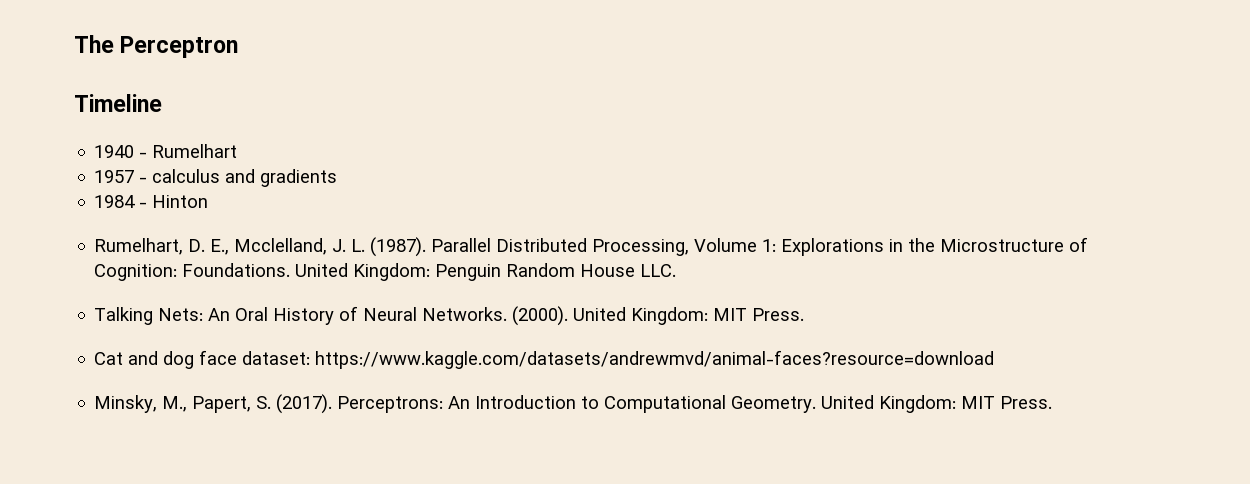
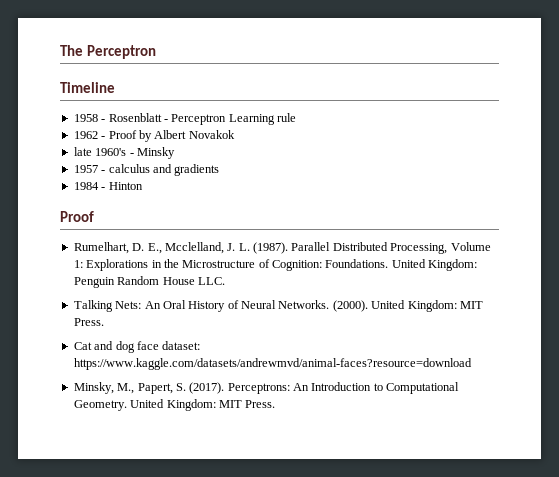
[94,144,238,158] 1940 - Rumelhart -> [73,113,296,125] [73,130,235,142] [73,147,175,159] 1958 - Rosenblatt - Perceptron Learning rule // 1962 - Proof by Albert Novakok // late 1960's - Minsky
(209, 201) none -> [60,211,94,222] // Proof

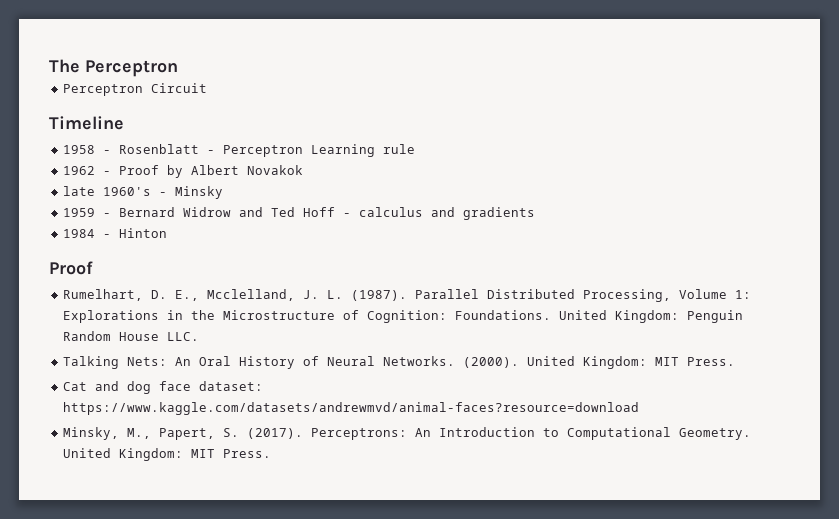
(156, 52) none -> [62,83,207,96] // Perceptron Circuit
[73,165,98,173] 1957 -> [62,207,335,217] 1959 - Bernard Widrow and Ted Hoff

